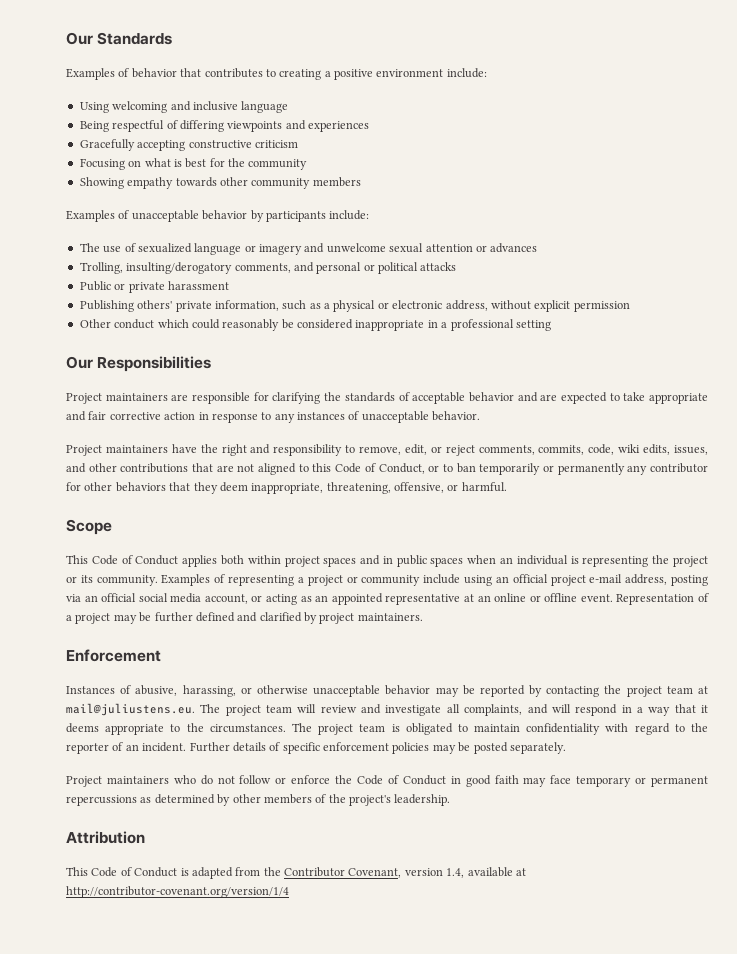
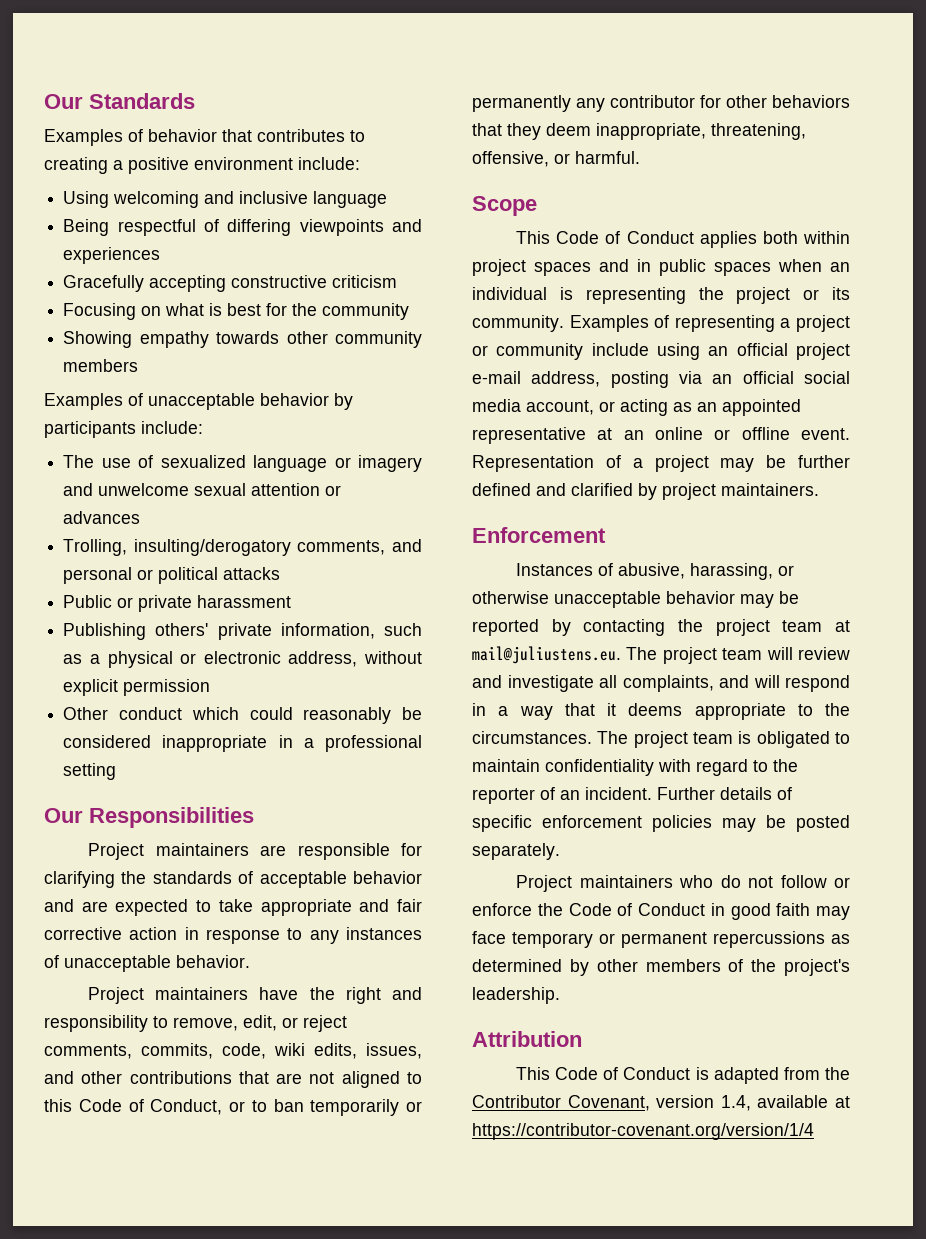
[66,886,289,898] http://contributor-covenant.org/version/1/4 -> [472,1123,814,1140] https://contributor-covenant.org/version/1/4

